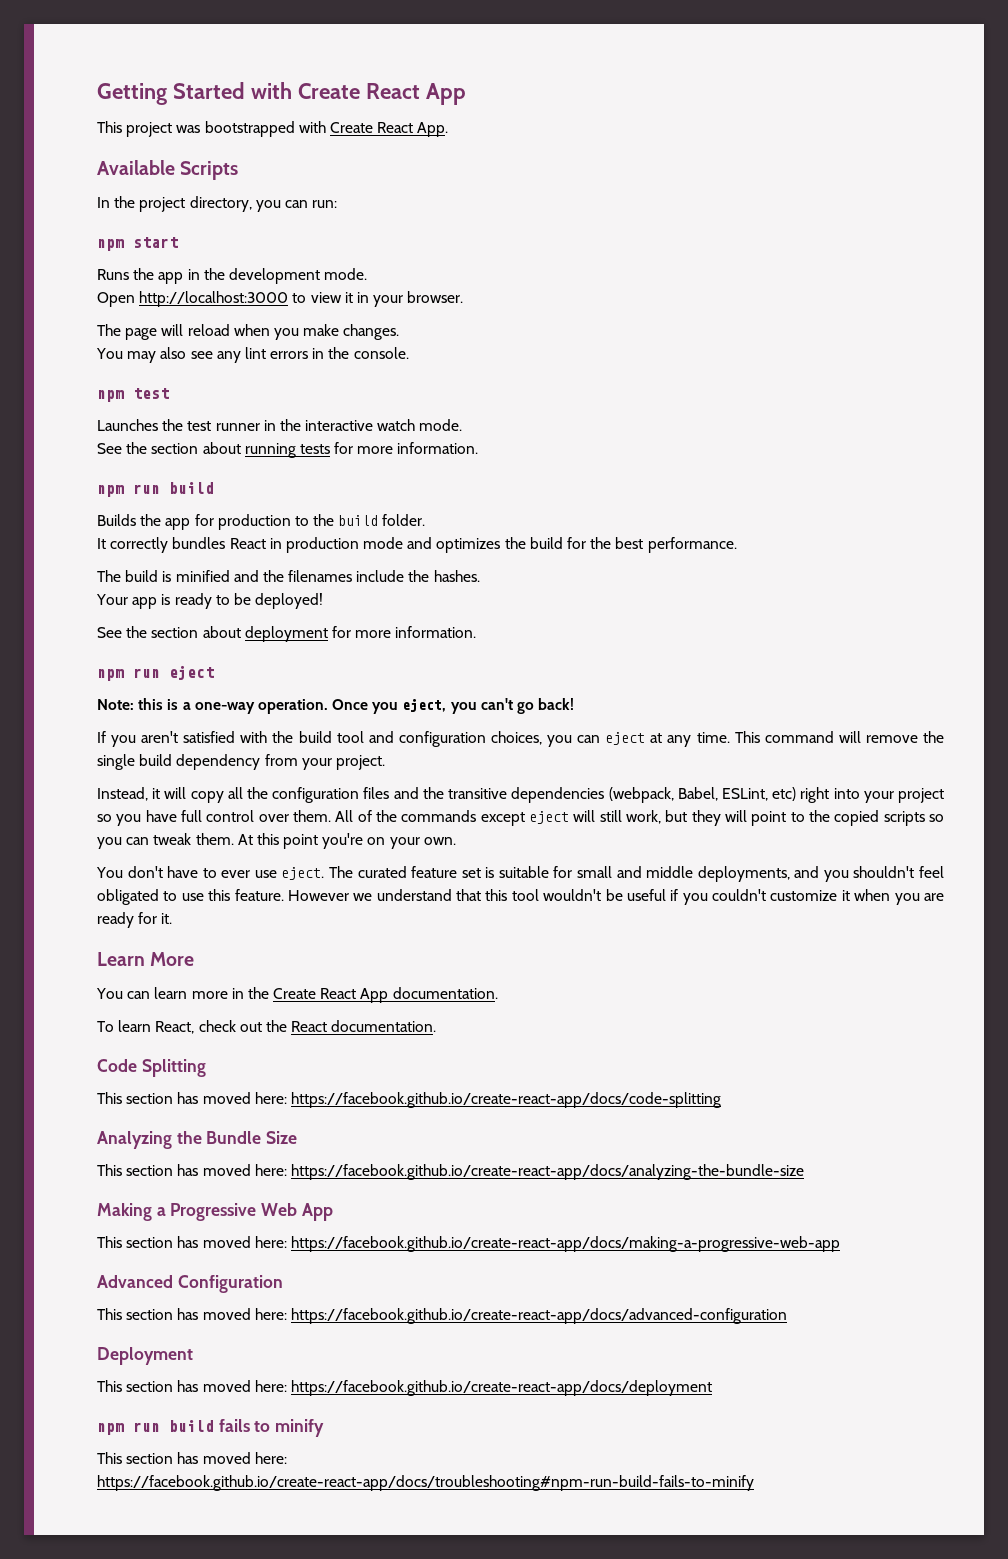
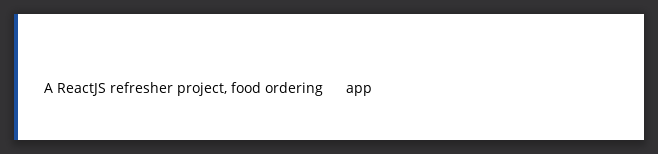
[97,82,466,105] [97,121,449,137] [97,160,239,180] [97,196,338,212] [97,237,178,251] [97,268,368,284] [97,291,464,307] [97,324,400,340] [96,347,409,363] [97,388,169,402] [97,419,463,431] [97,442,479,458] [97,482,214,497] [97,514,426,530] [97,537,737,553] [97,570,480,582] [96,593,324,609] [97,626,477,642] [97,665,214,681] [97,698,575,714] [97,731,944,747] [97,754,385,770] [97,787,945,803] [97,810,945,826] [97,833,456,849] [96,866,944,882] [97,889,945,905] [97,912,173,928] [97,952,195,966] [96,987,498,1003] [97,1020,437,1034] [97,1059,206,1077] [97,1092,721,1108] [97,1131,298,1149] [97,1164,804,1180] [97,1203,333,1221] [97,1236,840,1252] [97,1275,283,1293] [97,1308,787,1324] [97,1347,193,1365] [97,1380,712,1396] [97,1419,325,1437] [97,1452,287,1464] [97,1475,754,1491] Getting Started with Create React App // This project was bootstrapped with Create React App. // Available Scripts // In the project directory, you can run: // npm start // Runs the app in the development mode. // Open http://localhost:3000 to view it in your browser. // The page will reload when you make changes. // You may also see any lint errors in the console. // npm test // Launches the test runner in the interactive watch mode. // See the section about running tests for more information. // npm run build // Builds the app for production to the build folder. // It correctly bundles React in production mode and optimizes the build for the best performance. // The build is minified and the filenames include the hashes. // Your app is ready to be deployed! // See the section about deployment for more information. // npm run eject // Note: this is a one-way operation. Once you eject, you can't go back! // If you aren't satisfied with the build tool and configuration choices, you can eject at any time. This command will remove the single build dependency from your project. // Instead, it will copy all the configuration files and the transitive dependencies (webpack, Babel, ESLint, etc) right into your project so you have full control over them. All of the commands except eject will still work, but they will point to the copied scripts so you can tweak them. At this point you're on your own. // You don't have to ever use eject. The curated feature set is suitable for small and middle deployments, and you shouldn't feel obligated to use this feature. However we understand that this tool wouldn't be useful if you couldn't customize it when you are ready for it. // Learn More // You can learn more in the Create React App documentation. // To learn React, check out the React documentation. // Code Splitting // This section has moved here: https://facebook.github.io/create-react-app/docs/code-splitting // Analyzing the Bundle Size // This section has moved here: https://facebook.github.io/create-react-app/docs/analyzing-the-bundle-size // Making a Progressive Web App // This section has moved here: https://facebook.github.io/create-react-app/docs/making-a-progressive-web-app // Advanced Configuration // This section has moved here: https://facebook.github.io/create-react-app/docs/advanced-configuration // Deployment // This section has moved here: https://facebook.github.io/create-react-app/docs/deployment // npm run build fails to minify // This section has moved here: https://facebook.github.io/create-react-app/docs/troubleshooting#npm-run-build-fails-to-minify -> [44,82,372,96] A ReactJS refresher project, food ordering app

